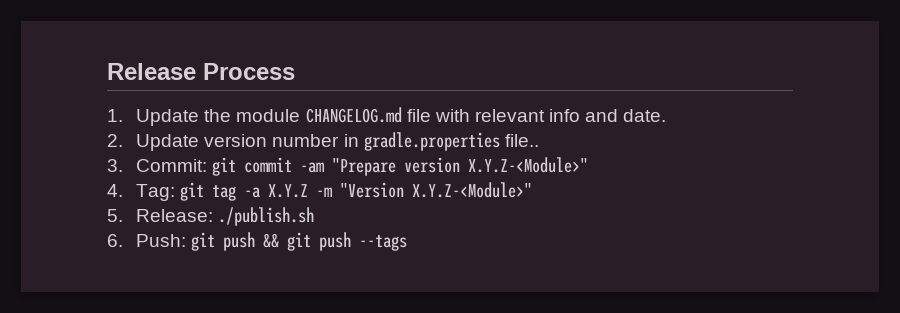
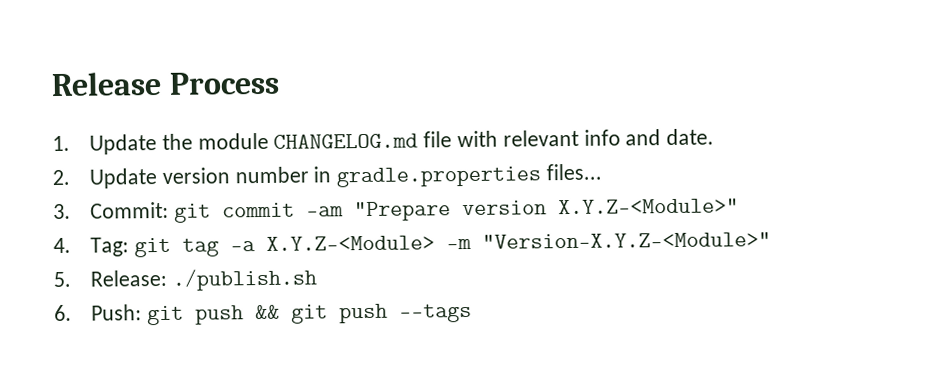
[504,134,539,147] file.. -> [546,163,603,181] files...
[268,182,533,198] X.Y.Z -m "Version X.Y.Z-<Module>" -> [265,232,771,251] X.Y.Z-<Module> -m "Version-X.Y.Z-<Module>"

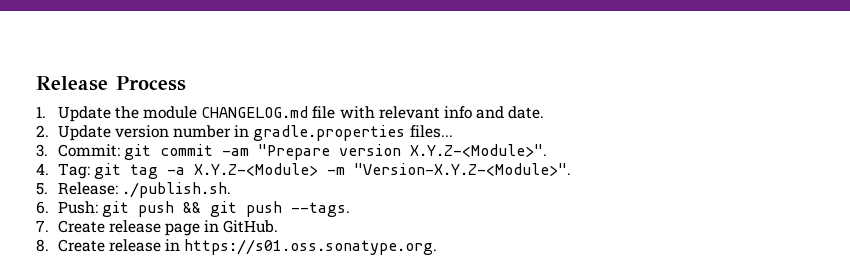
[557,198,739,215] X.Y.Z-<Module>" -> [409,144,547,157] X.Y.Z-<Module>".
[481,232,771,249] "Version-X.Y.Z-<Module>" -> [353,163,571,176] "Version-X.Y.Z-<Module>".
[171,268,317,291] ./publish.sh -> [121,182,231,198] ./publish.sh.
[398,303,472,323] --tags -> [290,202,350,217] [36,220,279,236] [36,239,438,255] --tags. // 7. Create release page in GitHub. // 8. Create release in https://s01.oss.sonatype.org.

